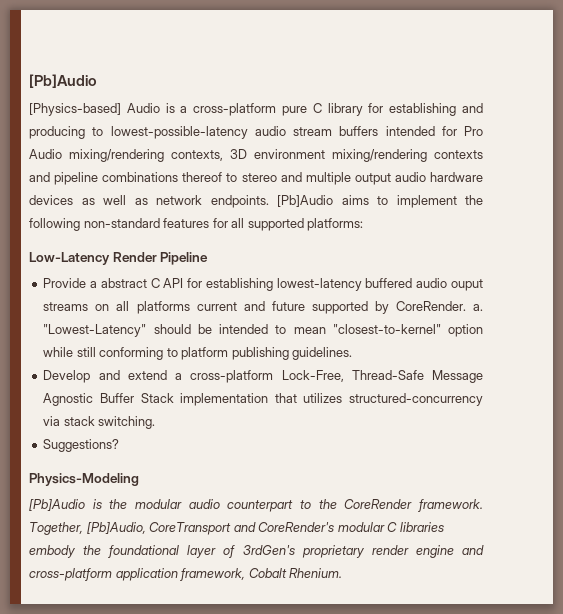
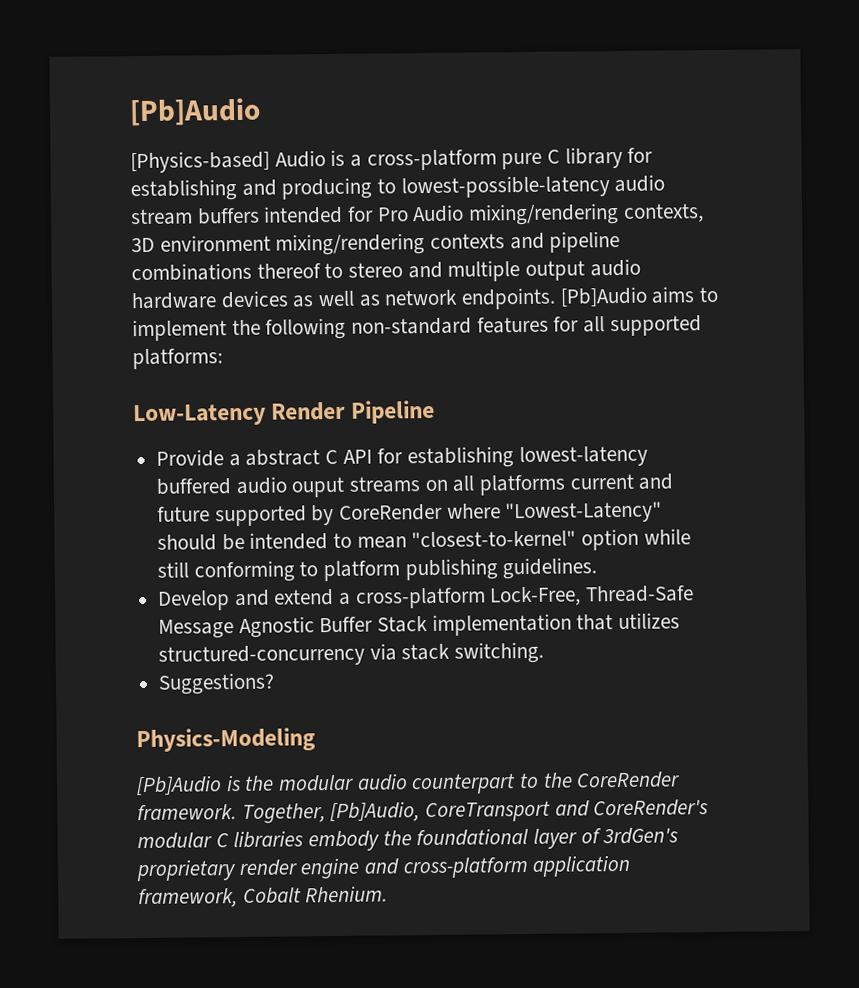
[395,301,483,311] CoreRender. a. -> [339,503,501,521] CoreRender where

